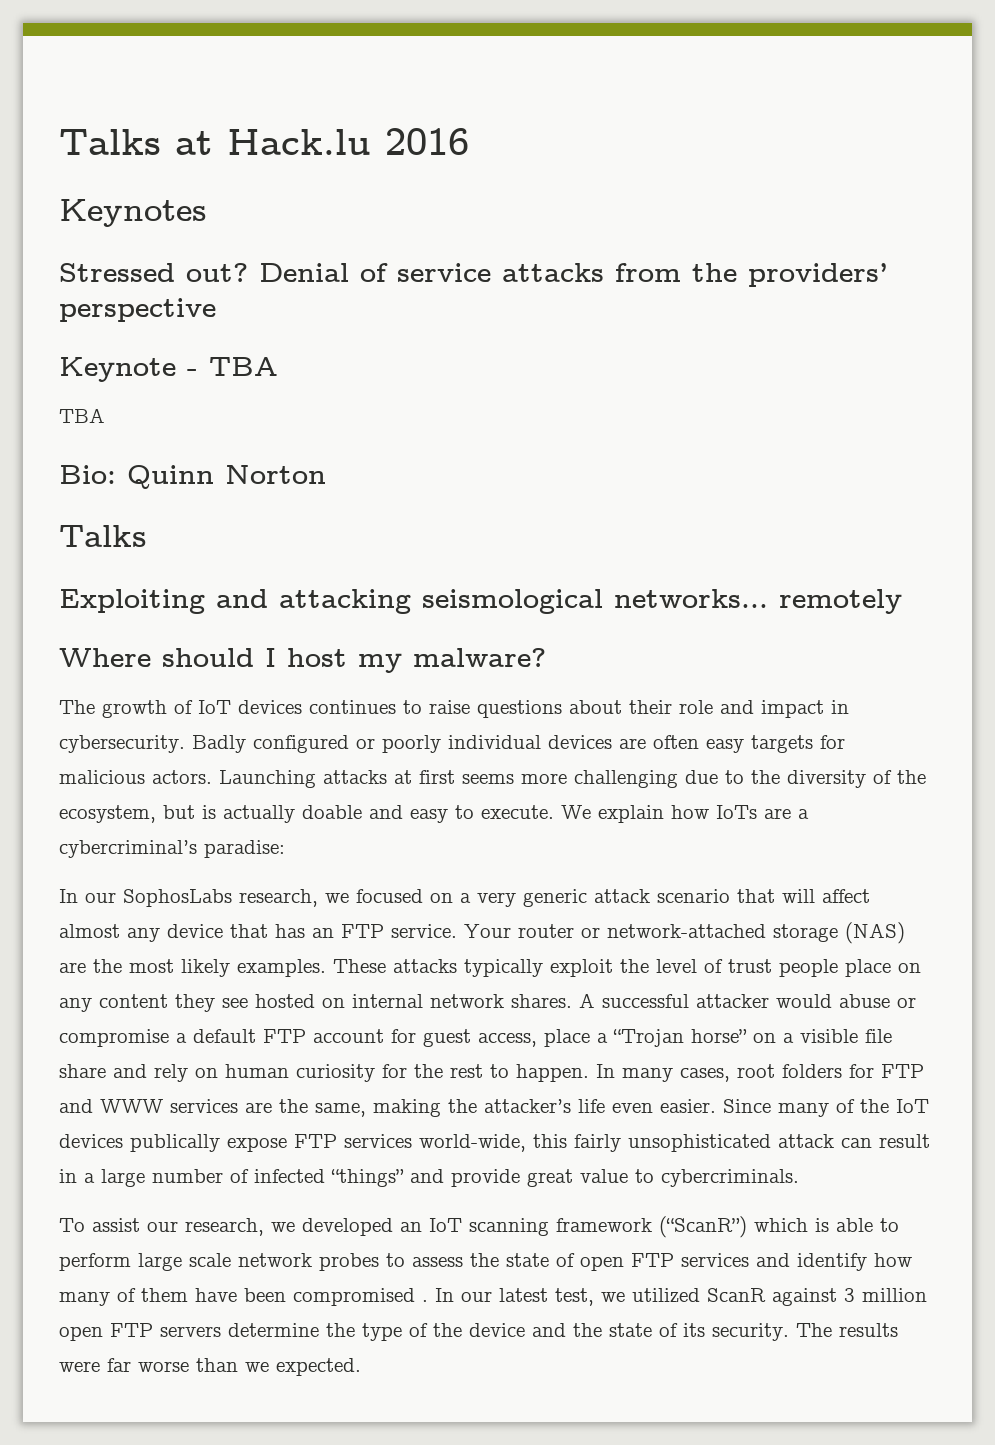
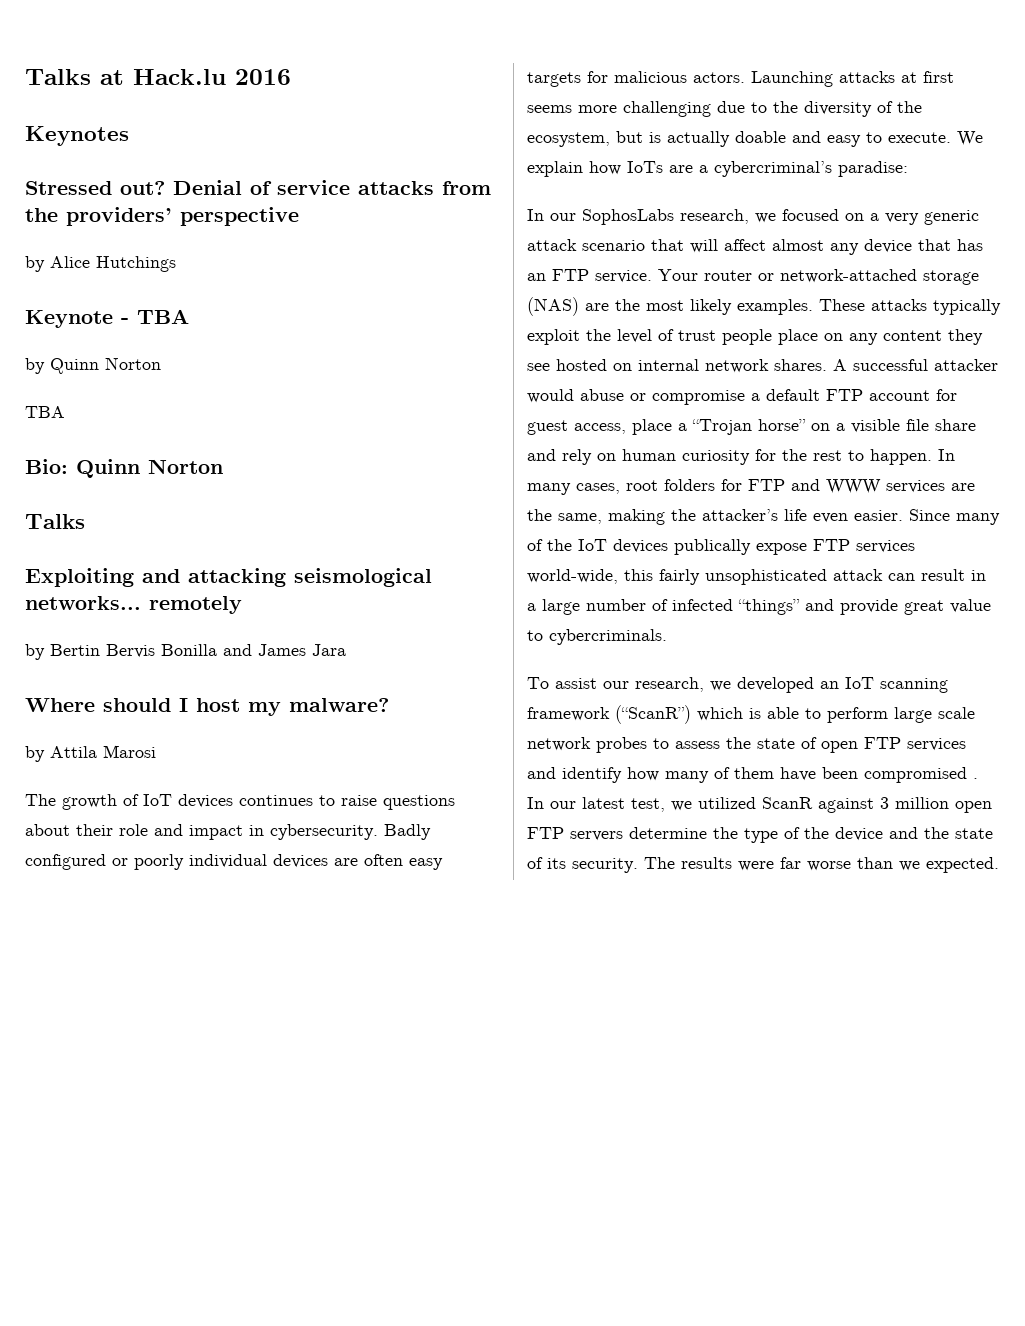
(216, 310) none -> [25,256,176,272] // by Alice Hutchings
(278, 366) none -> [25,357,161,374] // by Quinn Norton
(902, 601) none -> [25,644,346,660] // by Bertin Bervis Bonilla and James Jara
(546, 657) none -> [25,745,156,762] // by Attila Marosi

